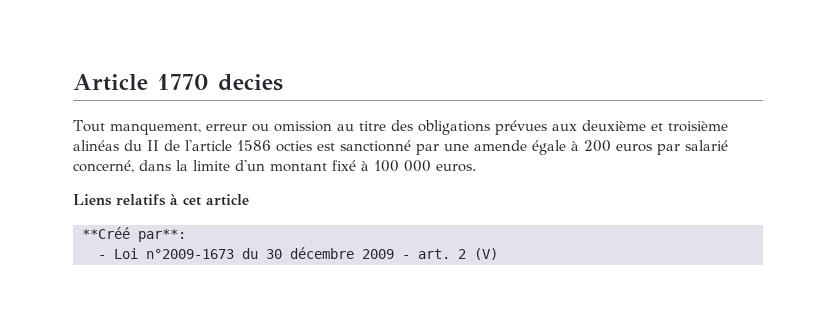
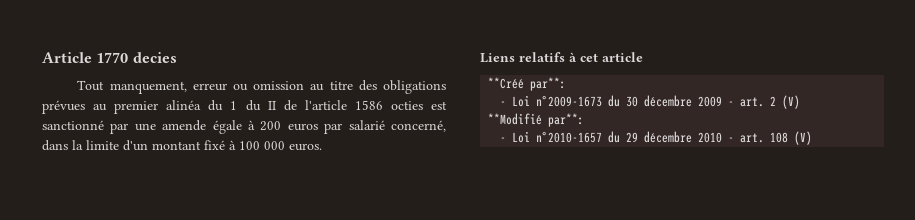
[551,120,728,132] [73,140,119,151] aux deuxième et troisième alinéas -> [93,100,238,114] au premier alinéa du 1
(498, 254) none -> [488,113,585,127] [500,131,813,145] // **Modifié par**: // - Loi n°2010-1657 du 29 décembre 2010 - art. 108 (V)

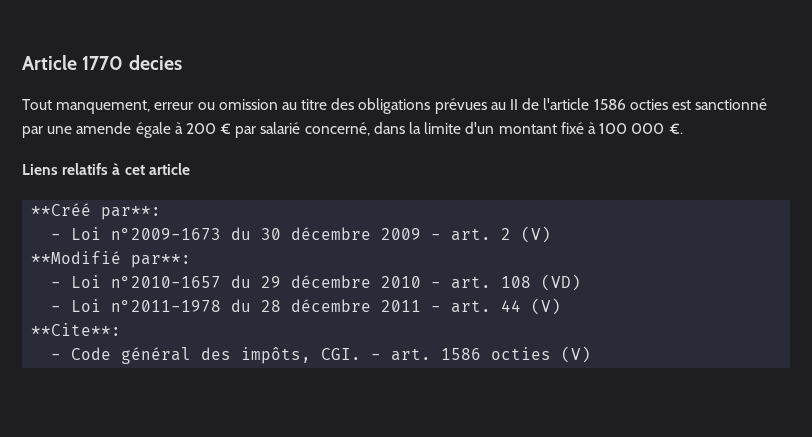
[114,100,261,114] premier alinéa du 1 du -> (506, 106) none
[287,123,318,131] euros -> [220,123,232,134] €
[289,143,322,151] euros. -> [668,123,683,134] €.
(789, 137) none -> [541,274,582,291] [51,298,562,315] [31,323,122,336] [51,347,552,364] (VD) // - Loi n°2011-1978 du 28 décembre 2011 - art. 44 (V) // **Cite**: // - Code général des impôts, CGI. - art. 1586 octies

